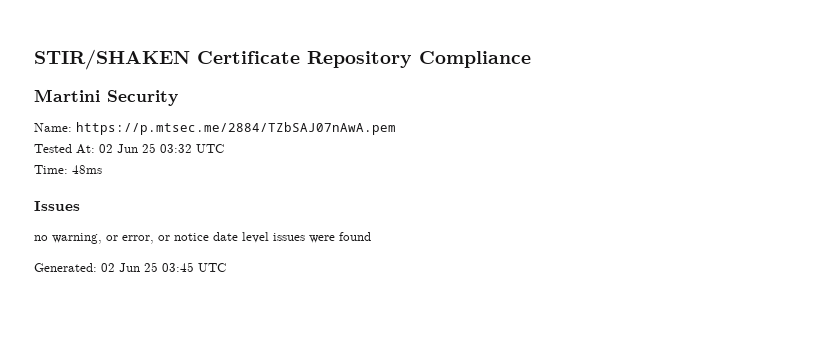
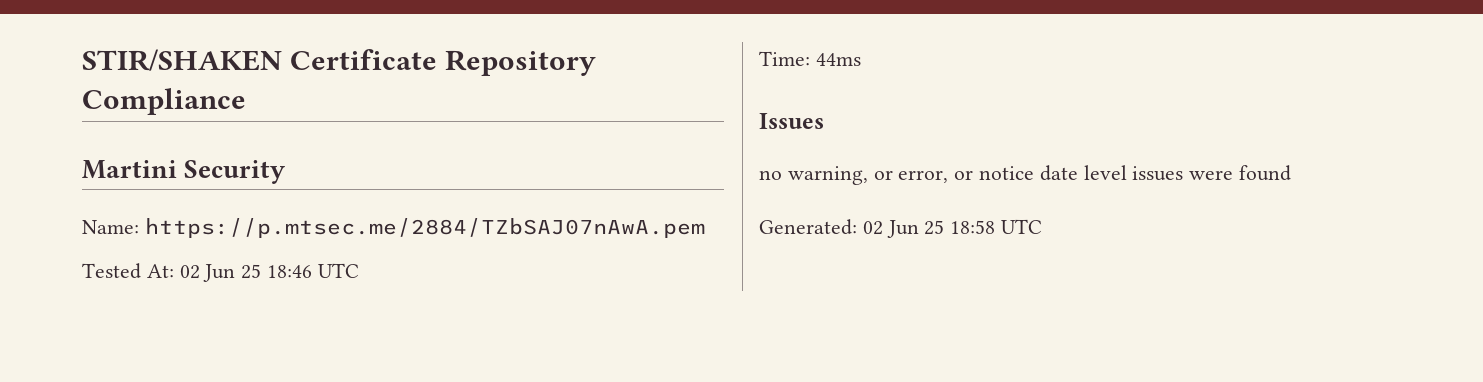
[160,144,192,153] 03:32 -> [267,265,313,278] 18:46
[72,165,102,174] 48ms -> [815,53,861,66] 44ms
[162,262,194,272] 03:45 -> [950,220,996,234] 18:58

